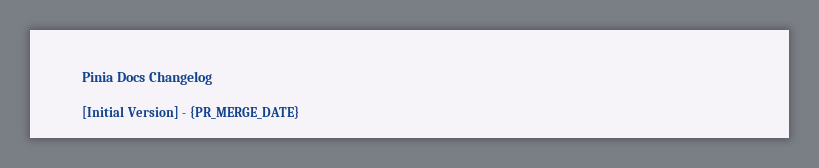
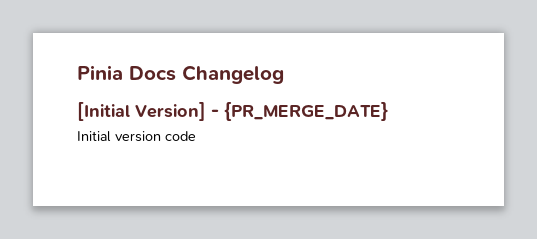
(299, 112) none -> [77,131,196,142] // Initial version code

